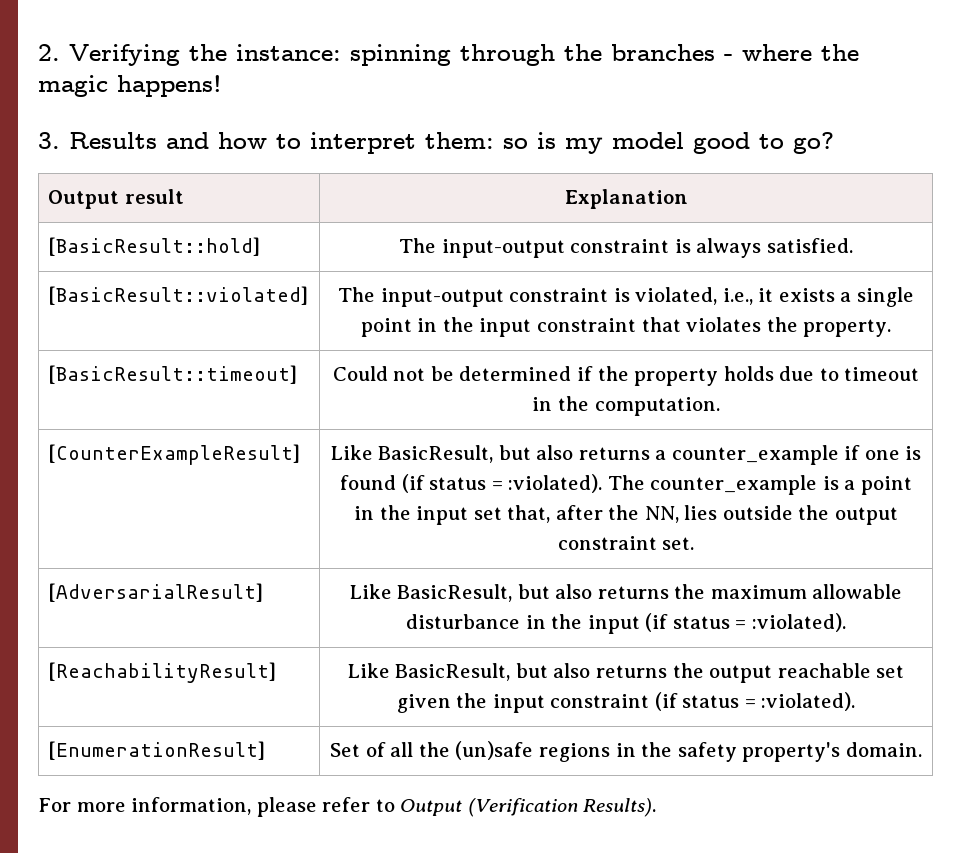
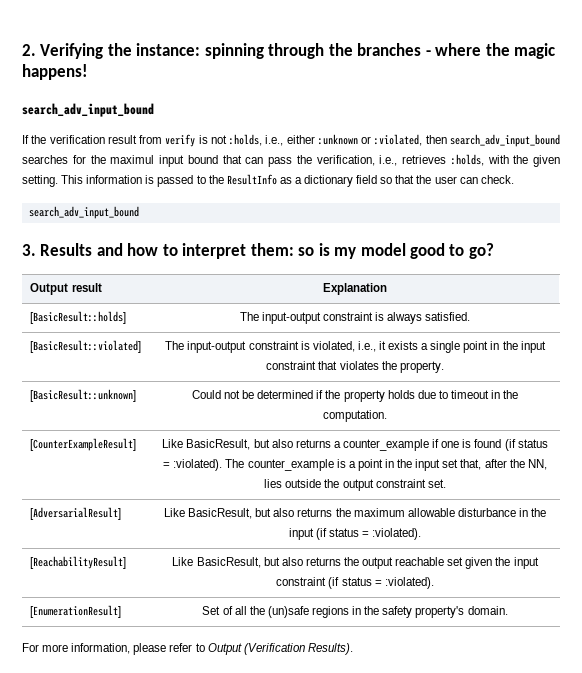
(222, 86) none -> [22,103,154,117] [22,134,560,147] [22,154,560,167] [22,174,514,187] [28,206,139,219] // search_adv_input_bound // If the verification result from verify is not :holds, i.e., either :unknown or :violated, then search_adv_input_bound searches for the maximul input bound that can pass the verification, i.e., retrieves :holds, with the given setting. This information is passed to the ResultInfo as a dictionary field so that the user can check. // search_adv_input_bound
[48,237,261,256] [BasicResult::hold] -> [30,311,127,324] [BasicResult::holds]
[48,365,298,384] [BasicResult::timeout] -> [30,389,137,402] [BasicResult::unknown]

